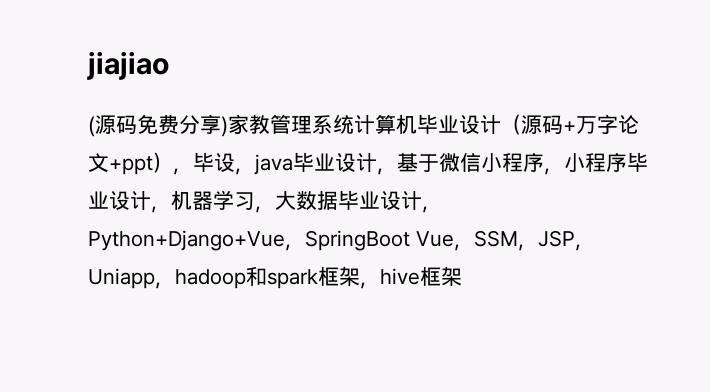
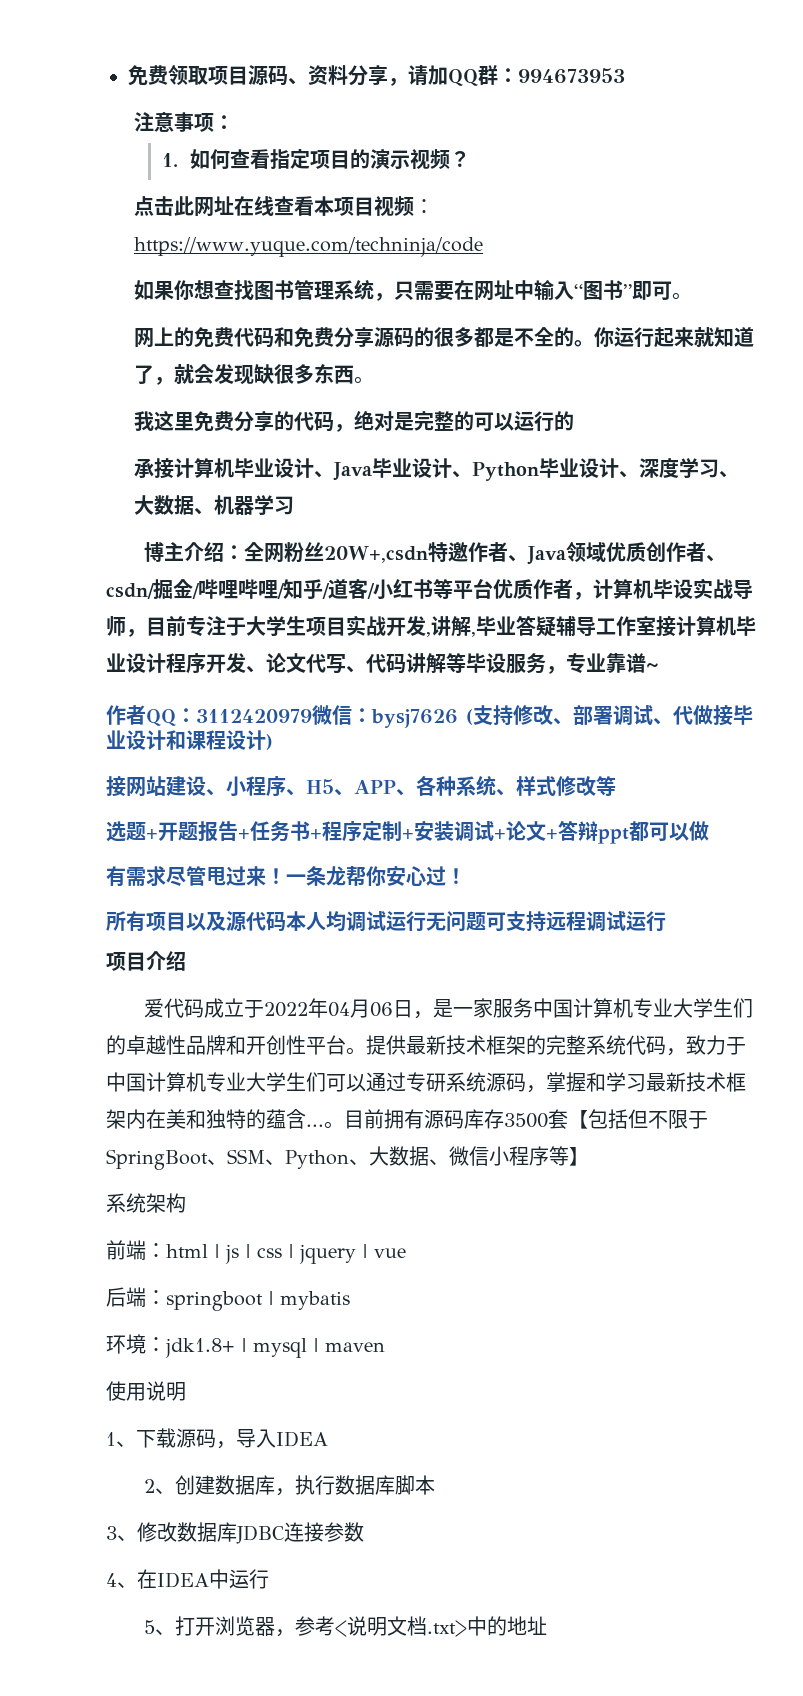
[87,51,169,80] [88,114,639,137] [88,152,648,175] [88,190,442,213] [88,230,595,251] [88,266,462,289] jiajiao // (源码免费分享)家教管理系统计算机毕业设计（源码+万字论文+ppt），毕设，java毕业设计，基于微信小程序，小程序毕业设计，机器学习，大数据毕业设计，Python+Django+Vue，SpringBoot Vue，SSM，JSP，Uniapp，hadoop和spark框架，hive框架 -> [128,65,625,87] [134,112,235,132] [162,149,471,170] [134,196,435,217] [134,237,484,257] [134,279,693,301] [134,327,755,348] [134,363,375,385] [134,410,575,432] [134,458,740,481] [134,495,295,515] [144,542,727,565] [106,578,753,600] [106,615,756,637] [106,653,659,674] [106,705,753,728] [106,730,273,750] [106,775,616,797] [106,820,709,844] [106,866,466,887] [106,911,666,932] [106,951,186,971] [144,998,754,1019] [106,1035,746,1056] [106,1072,746,1093] [106,1109,708,1129] [106,1146,589,1170] [106,1193,186,1213] [106,1240,406,1264] [106,1287,350,1311] [106,1334,385,1358] [106,1381,186,1401] [106,1428,328,1449] [144,1475,436,1496] [106,1522,364,1544] [106,1569,269,1589] [144,1616,548,1637] 免费领取项目源码、资料分享，请加QQ群：994673953 // 注意事项： // 1.如何查看指定项目的演示视频？ // 点击此网址在线查看本项目视频：https://www.yuque.com/techninja/code // 如果你想查找图书管理系统，只需要在网址中输入“图书”即可。 // 网上的免费代码和免费分享源码的很多都是不全的。你运行起来就知道了，就会发现缺很多东西。 // 我这里免费分享的代码，绝对是完整的可以运行的 // 承接计算机毕业设计、Java毕业设计、Python毕业设计、深度学习、大数据、机器学习 // 博主介绍：全网粉丝20W+,csdn特邀作者、Java领域优质创作者、csdn/掘金/哔哩哔哩/知乎/道客/小红书等平台优质作者，计算机毕设实战导师，目前专注于大学生项目实战开发,讲解,毕业答疑辅导工作室接计算机毕业设计程序开发、论文代写、代码讲解等毕设服务，专业靠谱~ // 作者QQ：3112420979微信：bysj7626 (支持修改、部署调试、代做接毕业设计和课程设计) // 接网站建设、小程序、H5、APP、各种系统、样式修改等 // 选题+开题报告+任务书+程序定制+安装调试+论文+答辩ppt都可以做 // 有需求尽管甩过来！一条龙帮你安心过！ // 所有项目以及源代码本人均调试运行无问题可支持远程调试运行 // 项目介绍 // 爱代码成立于2022年04月06日，是一家服务中国计算机专业大学生们的卓越性品牌和开创性平台。提供最新技术框架的完整系统代码，致力于中国计算机专业大学生们可以通过专研系统源码，掌握和学习最新技术框架内在美和独特的蕴含...。目前拥有源码库存3500套【包括但不限于SpringBoot、SSM、Python、大数据、微信小程序等】 // 系统架构 // 前端：html | js | css | jquery | vue // 后端：springboot | mybatis // 环境：jdk1.8+ | mysql | maven // 使用说明 // 1、下载源码，导入IDEA // 2、创建数据库，执行数据库脚本 // 3、修改数据库JDBC连接参数 // 4、在IDEA中运行 // 5、打开浏览器，参考<说明文档.txt>中的地址

